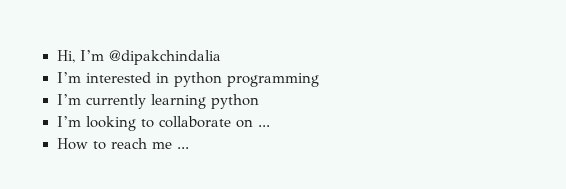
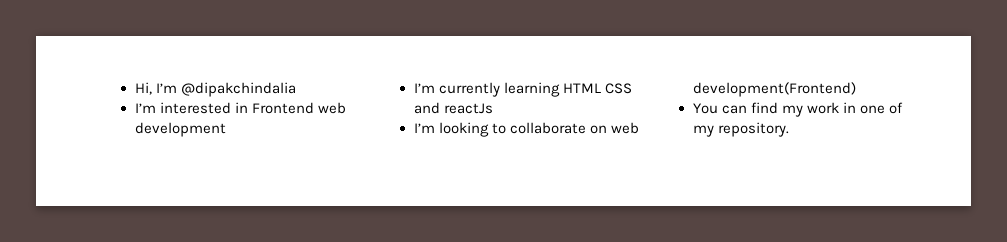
[173,72,319,87] python programming -> [251,102,346,114] [134,122,226,137] Frontend web development
[210,94,259,109] python -> [562,83,632,94] [413,102,493,114] HTML CSS and reactJs
[257,125,270,127] [56,138,189,150] ... // How to reach me ... -> [610,122,639,134] [692,82,856,97] [692,102,903,117] [692,122,789,137] web development(Frontend) // You can find my work in one of my repository.

